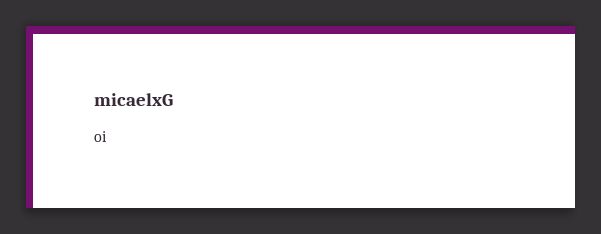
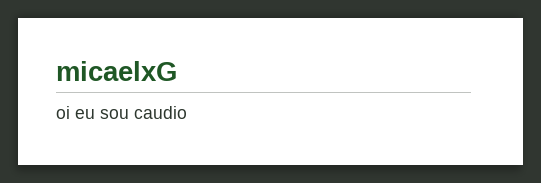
(107, 136) none -> [75,106,187,119] eu sou caudio

